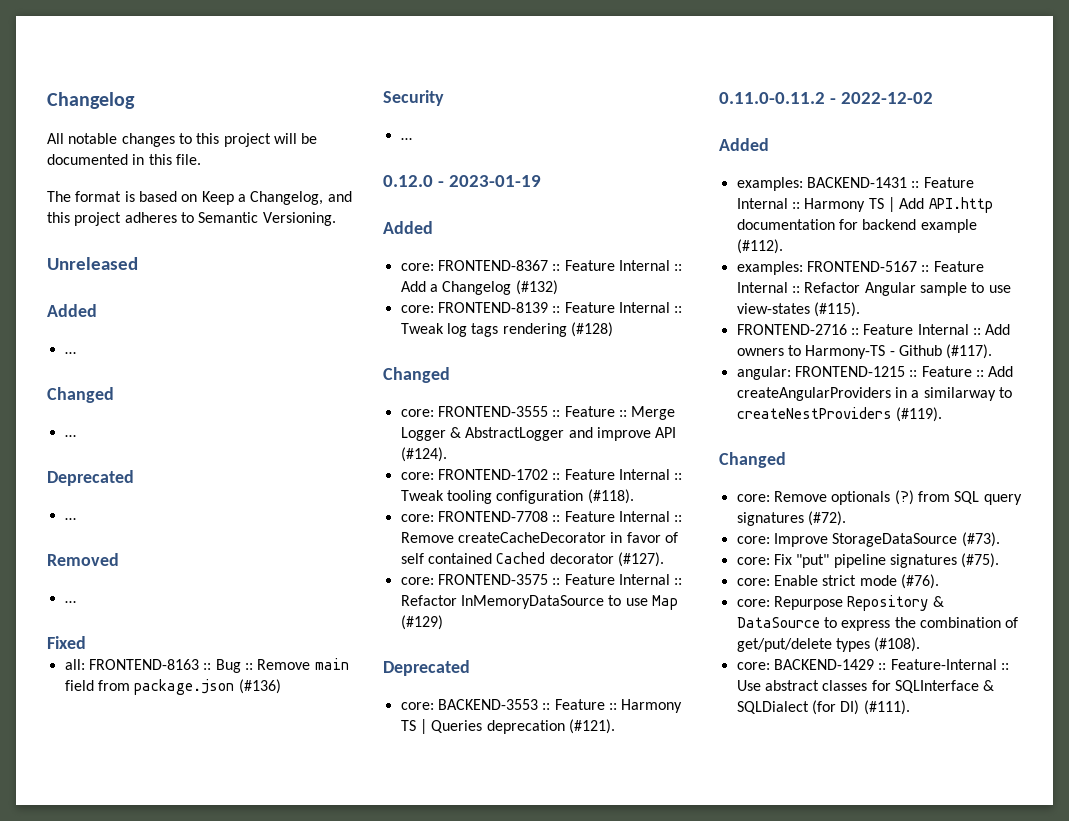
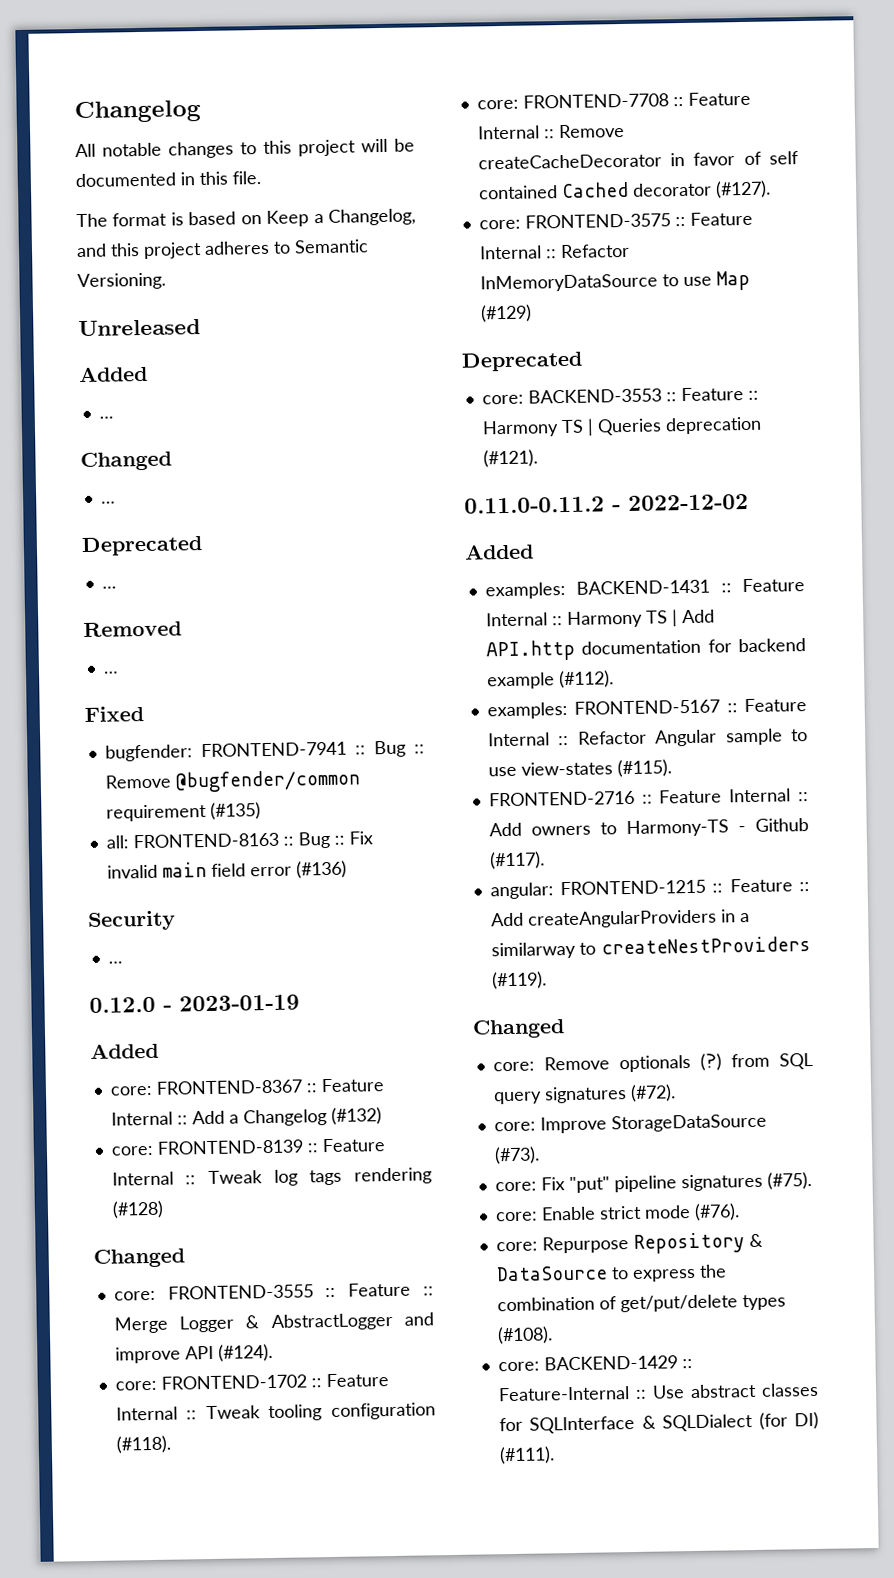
(86, 642) none -> [104,740,426,762] [104,769,360,793] [105,802,261,822] // bugfender: FRONTEND-7941 :: Bug :: Remove @bugfender/common requirement (#135)
[257,658,349,670] [64,679,235,695] Remove main field from package.json -> [348,831,373,845] [106,862,292,879] Fix invalid main field error

